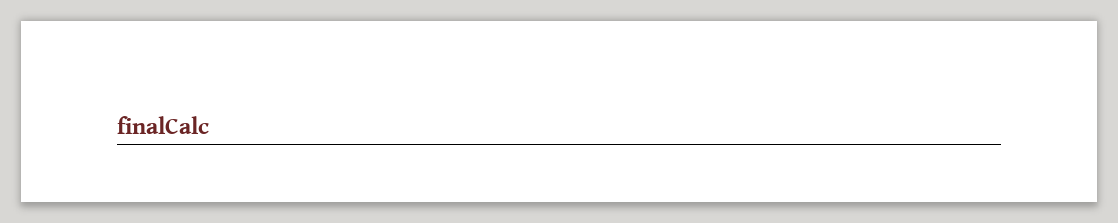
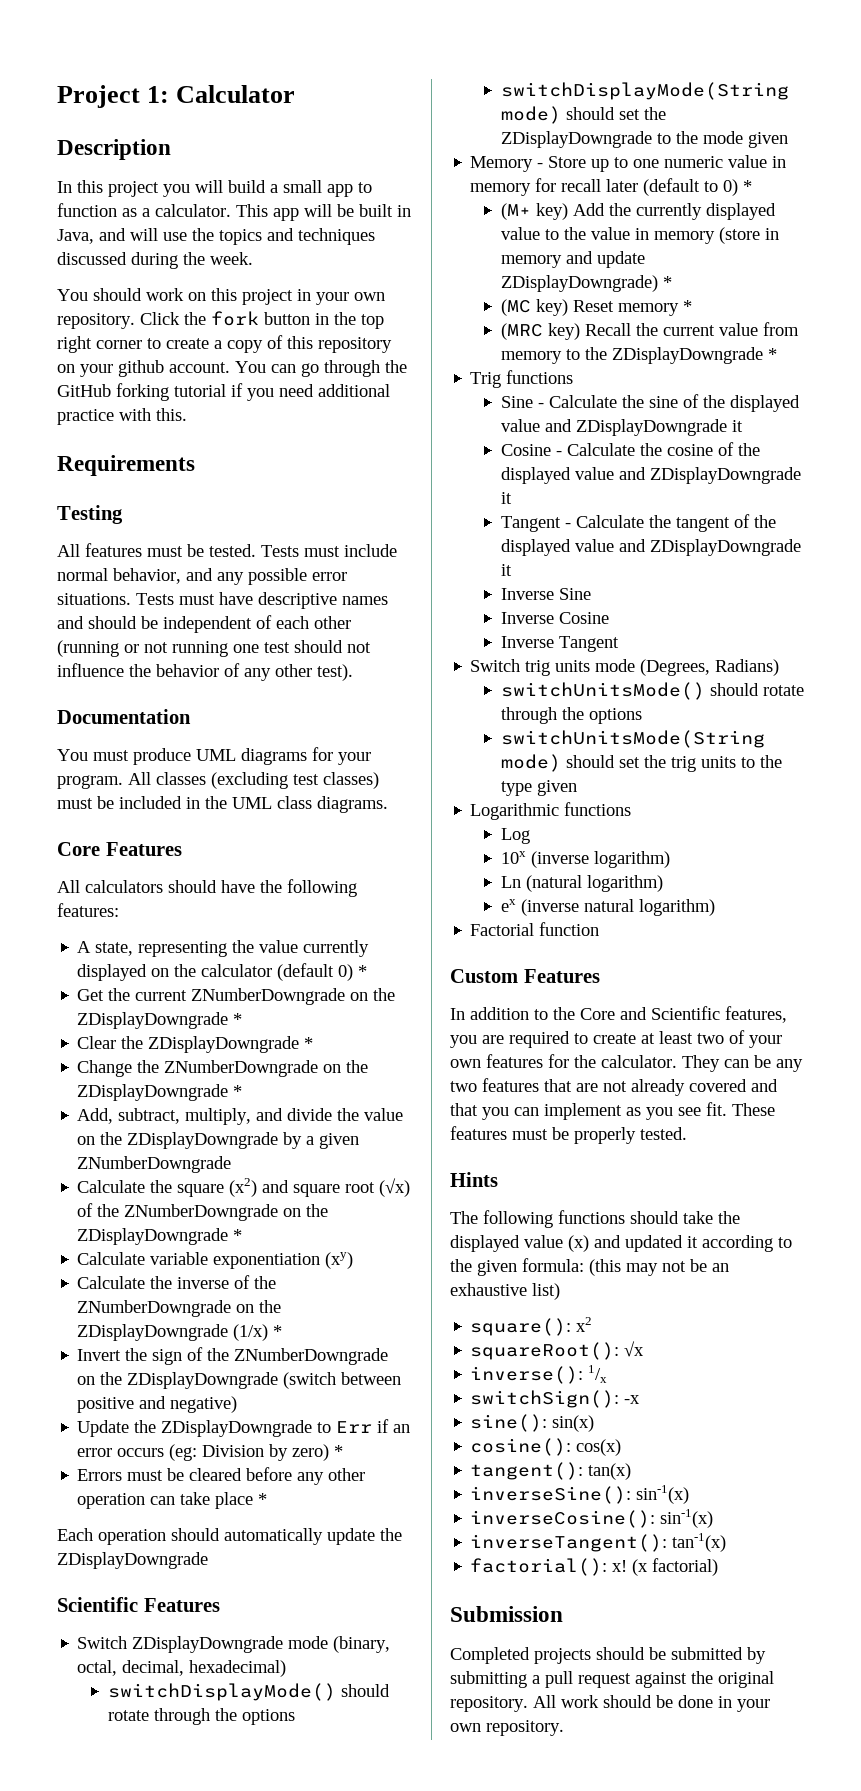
[117,116,209,134] finalCalc -> [57,85,296,108] [57,139,171,160] [57,180,372,197] [57,203,411,221] [57,228,375,245] [57,252,253,269] [57,288,385,305] [57,311,384,329] [57,335,392,353] [57,360,407,377] [57,383,390,401] [57,408,187,425] [57,455,195,476] [57,505,123,524] [57,543,397,557] [57,568,347,585] [57,592,388,609] [57,615,351,633] [57,640,371,657] [57,663,353,681] [57,709,191,724] [57,747,371,765] [57,772,379,789] [57,796,388,813] [57,842,182,856] [57,879,357,897] [57,903,119,917] [77,940,370,957] [77,963,368,981] [77,988,396,1005] [77,1012,243,1029] [77,1036,314,1053] [77,1060,369,1077] [77,1084,243,1101] [77,1108,404,1125] [77,1132,360,1149] [77,1156,232,1173] [77,1178,411,1197] [77,1203,329,1221] [77,1228,243,1245] [77,1252,354,1269] [77,1275,277,1289] [77,1300,282,1317] [77,1324,283,1341] [77,1347,389,1365] [77,1372,402,1389] [77,1396,238,1413] [77,1419,411,1437] [77,1444,344,1461] [77,1467,366,1485] [77,1492,268,1509] [57,1528,402,1545] [57,1552,208,1569] [57,1597,220,1612] [77,1636,391,1653] [77,1660,287,1677] [107,1683,390,1701] [107,1708,295,1725] [500,82,789,100] [500,106,666,124] [500,131,788,148] [470,155,787,172] [470,178,753,196] [500,203,776,220] [500,227,779,244] [500,251,645,268] [500,275,672,292] [500,299,692,316] [500,322,799,340] [500,347,777,364] [470,370,574,388] [500,394,800,412] [500,419,743,436] [500,442,760,456] [500,467,801,484] [500,492,512,504] [500,514,776,532] [500,539,801,556] [500,564,512,576] [500,588,591,600] [500,612,609,624] [500,636,619,652] [470,659,780,676] [500,682,804,700] [500,707,642,724] [500,730,765,748] [500,754,782,772] [500,780,577,796] [470,802,632,820] [500,828,530,844] [500,851,670,868] [500,875,663,892] [500,899,715,916] [470,922,600,936] [450,969,600,983] [450,1006,787,1023] [450,1030,782,1048] [450,1054,803,1072] [450,1078,778,1096] [450,1102,775,1120] [450,1126,687,1144] [450,1172,498,1187] [450,1210,740,1228] [450,1235,792,1252] [450,1258,729,1276] [450,1283,560,1300] [470,1317,593,1336] [470,1341,645,1360] [470,1365,608,1384] [470,1390,641,1408] [470,1414,595,1432] [470,1438,622,1456] [470,1462,632,1480] [470,1485,690,1504] [470,1509,714,1528] [470,1533,727,1552] [470,1558,719,1576] [450,1606,563,1622] [450,1647,766,1664] [450,1671,774,1688] [450,1695,770,1712] [450,1720,564,1736] Project 1: Calculator // Description // In this project you will build a small app to function as a calculator. This app will be built in Java, and will use the topics and techniques discussed during the week. // You should work on this project in your own repository. Click the fork button in the top right corner to create a copy of this repository on your github account. You can go through the GitHub forking tutorial if you need additional practice with this. // Requirements // Testing // All features must be tested. Tests must include normal behavior, and any possible error situations. Tests must have descriptive names and should be independent of each other (running or not running one test should not influence the behavior of any other test). // Documentation // You must produce UML diagrams for your program. All classes (excluding test classes) must be included in the UML class diagrams. // Core Features // All calculators should have the following features: // A state, representing the value currently displayed on the calculator (default 0) * // Get the current ZNumberDowngrade on the ZDisplayDowngrade * // Clear the ZDisplayDowngrade * // Change the ZNumberDowngrade on the ZDisplayDowngrade * // Add, subtract, multiply, and divide the value on the ZDisplayDowngrade by a given ZNumberDowngrade // Calculate the square (x2) and square root (√x) of the ZNumberDowngrade on the ZDisplayDowngrade * // Calculate variable exponentiation (xy) // Calculate the inverse of the ZNumberDowngrade on the ZDisplayDowngrade (1/x) * // Invert the sign of the ZNumberDowngrade on the ZDisplayDowngrade (switch between positive and negative) // Update the ZDisplayDowngrade to Err if an error occurs (eg: Division by zero) * // Errors must be cleared before any other operation can take place * // Each operation should automatically update the ZDisplayDowngrade // Scientific Features // Switch ZDisplayDowngrade mode (binary, octal, decimal, hexadecimal) // switchDisplayMode() should rotate through the options // switchDisplayMode(String mode) should set the ZDisplayDowngrade to the mode given // Memory - Store up to one numeric value in memory for recall later (default to 0) * // (M+ key) Add the currently displayed value to the value in memory (store in memory and update ZDisplayDowngrade) * // (MC key) Reset memory * // (MRC key) Recall the current value from memory to the ZDisplayDowngrade * // Trig functions // Sine - Calculate the sine of the displayed value and ZDisplayDowngrade it // Cosine - Calculate the cosine of the displayed value and ZDisplayDowngrade it // Tangent - Calculate the tangent of the displayed value and ZDisplayDowngrade it // Inverse Sine // Inverse Cosine // Inverse Tangent // Switch trig units mode (Degrees, Radians) // switchUnitsMode() should rotate through the options // switchUnitsMode(String mode) should set the trig units to the type given // Logarithmic functions // Log // 10x (inverse logarithm) // Ln (natural logarithm) // ex (inverse natural logarithm) // Factorial function // Custom Features // In addition to the Core and Scientific features, you are required to create at least two of your own features for the calculator. They can be any two features that are not already covered and that you can implement as you see fit. These features must be properly tested. // Hints // The following functions should take the displayed value (x) and updated it according to the given formula: (this may not be an exhaustive list) // square(): x2 // squareRoot(): √x // inverse(): 1/x // switchSign(): -x // sine(): sin(x) // cosine(): cos(x) // tangent(): tan(x) // inverseSine(): sin-1(x) // inverseCosine(): sin-1(x) // inverseTangent(): tan-1(x) // factorial(): x! (x factorial) // Submission // Completed projects should be submitted by submitting a pull request against the original repository. All work should be done in your own repository.

